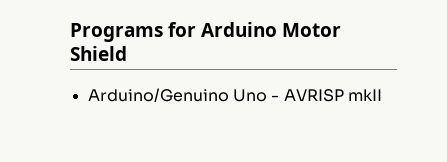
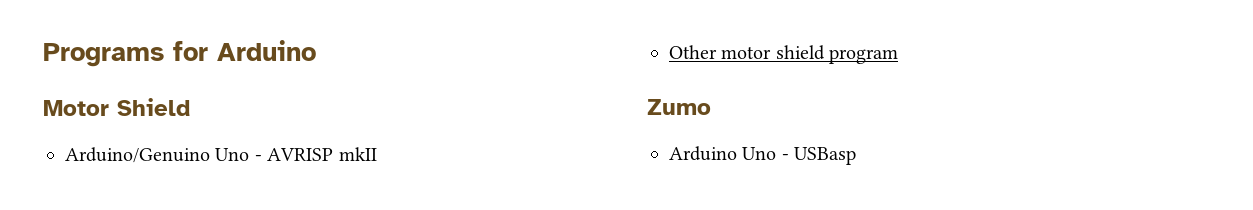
(278, 29) none -> (316, 50) //
(382, 95) none -> [669,45,899,64] [647,99,711,115] [669,146,857,165] // Other motor shield program // Zumo // Arduino Uno - USBasp

